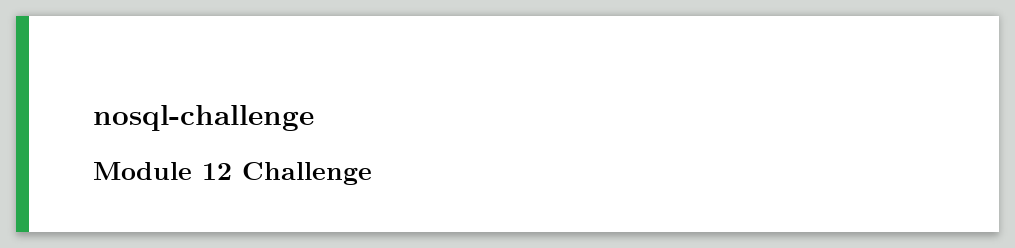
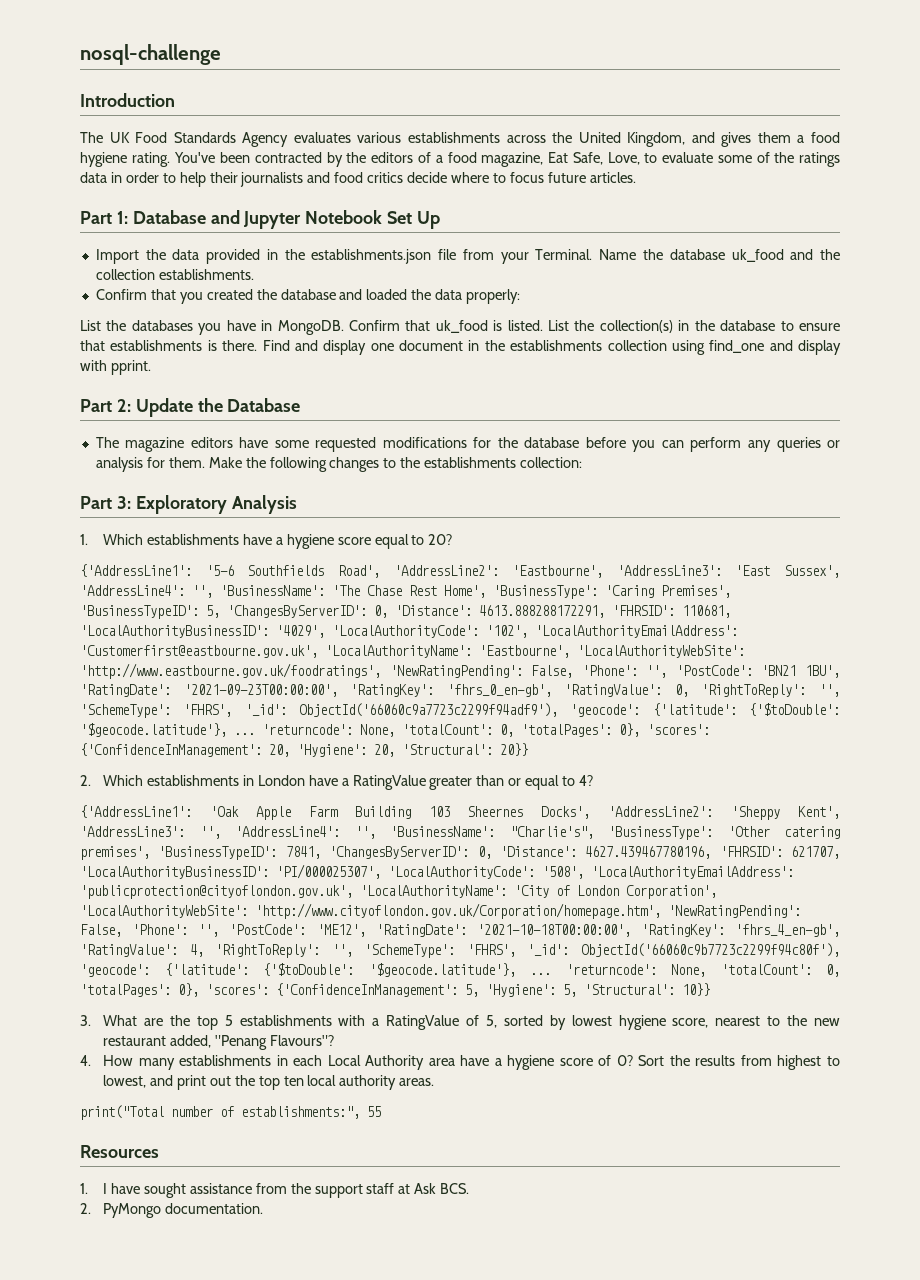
[93,162,372,185] Module 12 Challenge -> [80,93,175,107] [80,132,840,147] [80,152,841,167] [80,172,636,187] [80,210,441,229] [95,249,840,264] [95,269,254,280] [95,289,521,304] [80,320,841,335] [80,340,841,355] [80,360,151,375] [80,398,301,417] [95,437,840,452] [95,457,583,472] [80,495,297,514] [80,534,453,549] [80,564,840,578] [80,585,731,599] [80,605,731,619] [80,625,738,638] [80,645,745,658] [80,663,840,679] [80,684,840,698] [80,703,840,718] [80,723,710,737] [80,743,528,757] [80,775,594,790] [80,805,840,820] [80,826,840,840] [80,846,840,860] [80,864,794,879] [80,885,717,899] [80,903,801,919] [80,924,840,937] [80,943,840,958] [80,963,840,977] [80,983,710,997] [80,1015,840,1030] [103,1035,334,1050] [80,1055,840,1070] [103,1075,435,1090] [80,1105,381,1120] [80,1145,159,1158] [80,1183,470,1198] [80,1203,263,1218] Introduction // The UK Food Standards Agency evaluates various establishments across the United Kingdom, and gives them a food hygiene rating. You've been contracted by the editors of a food magazine, Eat Safe, Love, to evaluate some of the ratings data in order to help their journalists and food critics decide where to focus future articles. // Part 1: Database and Jupyter Notebook Set Up // Import the data provided in the establishments.json file from your Terminal. Name the database uk_food and the collection establishments. // Confirm that you created the database and loaded the data properly: // List the databases you have in MongoDB. Confirm that uk_food is listed. List the collection(s) in the database to ensure that establishments is there. Find and display one document in the establishments collection using find_one and display with pprint. // Part 2: Update the Database // The magazine editors have some requested modifications for the database before you can perform any queries or analysis for them. Make the following changes to the establishments collection: // Part 3: Exploratory Analysis // 1. Which establishments have a hygiene score equal to 20? // {'AddressLine1': '5-6 Southfields Road', 'AddressLine2': 'Eastbourne', 'AddressLine3': 'East Sussex', 'AddressLine4': '', 'BusinessName': 'The Chase Rest Home', 'BusinessType': 'Caring Premises', 'BusinessTypeID': 5, 'ChangesByServerID': 0, 'Distance': 4613.888288172291, 'FHRSID': 110681, 'LocalAuthorityBusinessID': '4029', 'LocalAuthorityCode': '102', 'LocalAuthorityEmailAddress': 'Customerfirst@eastbourne.gov.uk', 'LocalAuthorityName': 'Eastbourne', 'LocalAuthorityWebSite': 'http://www.eastbourne.gov.uk/foodratings', 'NewRatingPending': False, 'Phone': '', 'PostCode': 'BN21 1BU', 'RatingDate': '2021-09-23T00:00:00', 'RatingKey': 'fhrs_0_en-gb', 'RatingValue': 0, 'RightToReply': '', 'SchemeType': 'FHRS', '_id': ObjectId('66060c9a7723c2299f94adf9'), 'geocode': {'latitude': {'$toDouble': '$geocode.latitude'}, ... 'returncode': None, 'totalCount': 0, 'totalPages': 0}, 'scores': {'ConfidenceInManagement': 20, 'Hygiene': 20, 'Structural': 20}} // 2. Which establishments in London have a RatingValue greater than or equal to 4? // {'AddressLine1': 'Oak Apple Farm Building 103 Sheernes Docks', 'AddressLine2': 'Sheppy Kent', 'AddressLine3': '', 'AddressLine4': '', 'BusinessName': "Charlie's", 'BusinessType': 'Other catering premises', 'BusinessTypeID': 7841, 'ChangesByServerID': 0, 'Distance': 4627.439467780196, 'FHRSID': 621707, 'LocalAuthorityBusinessID': 'PI/000025307', 'LocalAuthorityCode': '508', 'LocalAuthorityEmailAddress': 'publicprotection@cityoflondon.gov.uk', 'LocalAuthorityName': 'City of London Corporation', 'LocalAuthorityWebSite': 'http://www.cityoflondon.gov.uk/Corporation/homepage.htm', 'NewRatingPending': False, 'Phone': '', 'PostCode': 'ME12', 'RatingDate': '2021-10-18T00:00:00', 'RatingKey': 'fhrs_4_en-gb', 'RatingValue': 4, 'RightToReply': '', 'SchemeType': 'FHRS', '_id': ObjectId('66060c9b7723c2299f94c80f'), 'geocode': {'latitude': {'$toDouble': '$geocode.latitude'}, ... 'returncode': None, 'totalCount': 0, 'totalPages': 0}, 'scores': {'ConfidenceInManagement': 5, 'Hygiene': 5, 'Structural': 10}} // 3. What are the top 5 establishments with a RatingValue of 5, sorted by lowest hygiene score, nearest to the new restaurant added, "Penang Flavours"? // 4. How many establishments in each Local Authority area have a hygiene score of 0? Sort the results from highest to lowest, and print out the top ten local authority areas. // print("Total number of establishments:", 55 // Resources // 1. I have sought assistance from the support staff at Ask BCS. // 2. PyMongo documentation.

